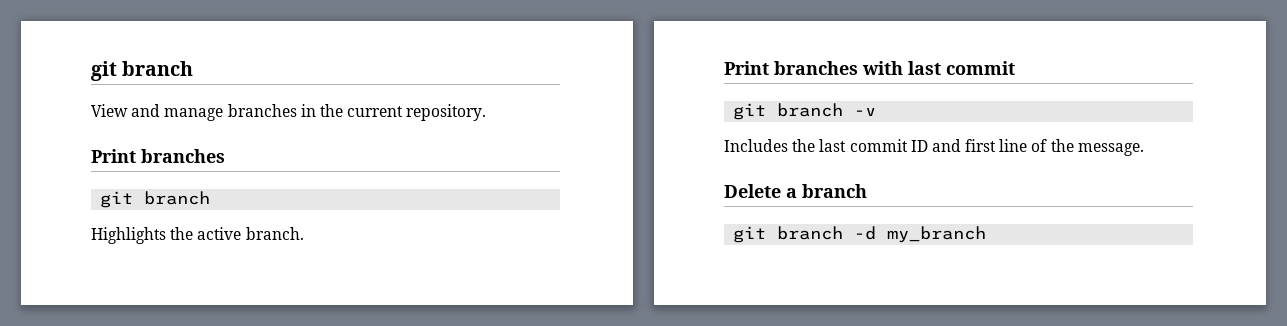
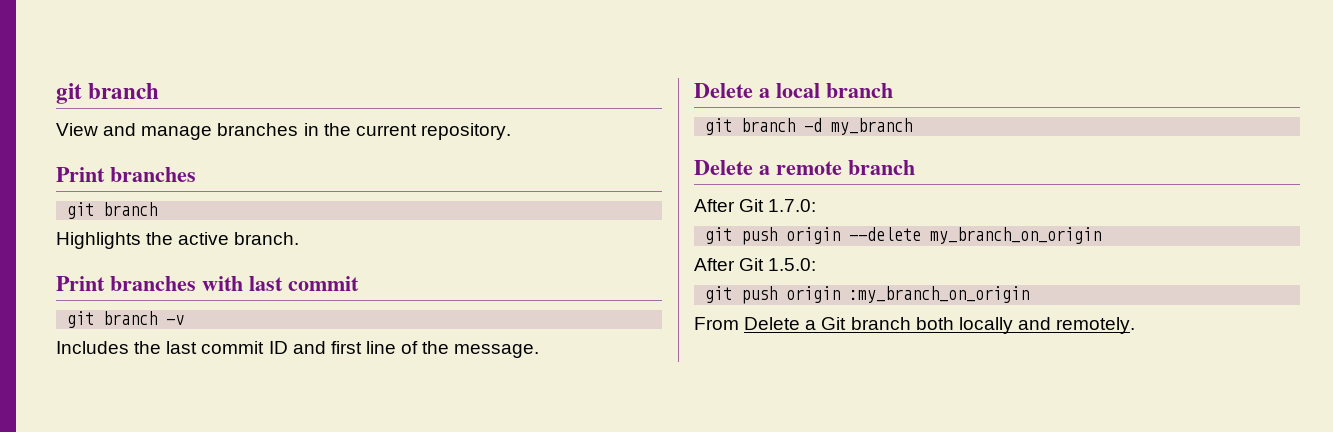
(797, 193) none -> [776,83,820,98] local
(987, 234) none -> [694,160,915,175] [694,199,817,212] [705,227,1102,245] [694,258,817,271] [705,286,1030,304] [694,317,1136,334] // Delete a remote branch // After Git 1.7.0: // git push origin --delete my_branch_on_origin // After Git 1.5.0: // git push origin :my_branch_on_origin // From Delete a Git branch both locally and remotely.

